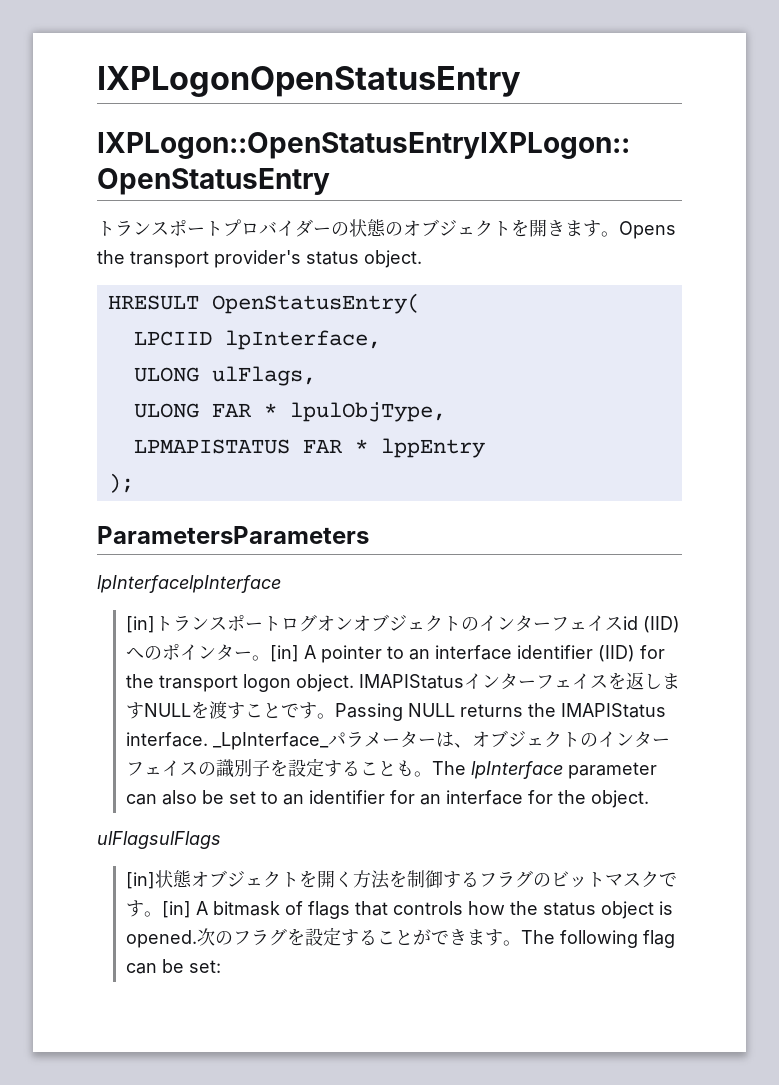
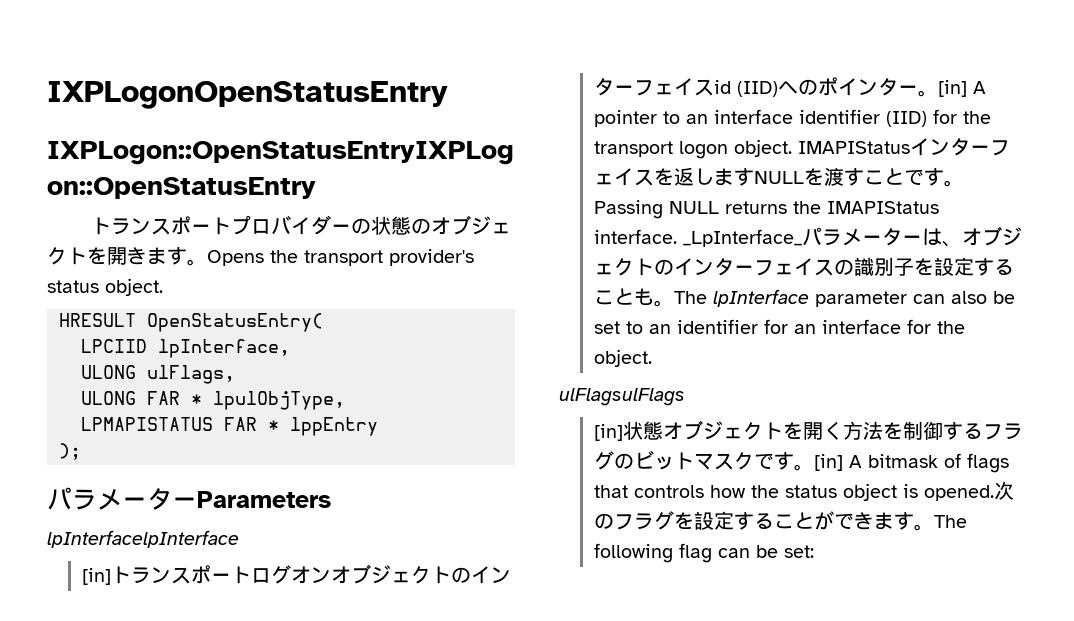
[97,526,369,544] ParametersParameters -> [47,487,331,510] パラメーターParameters

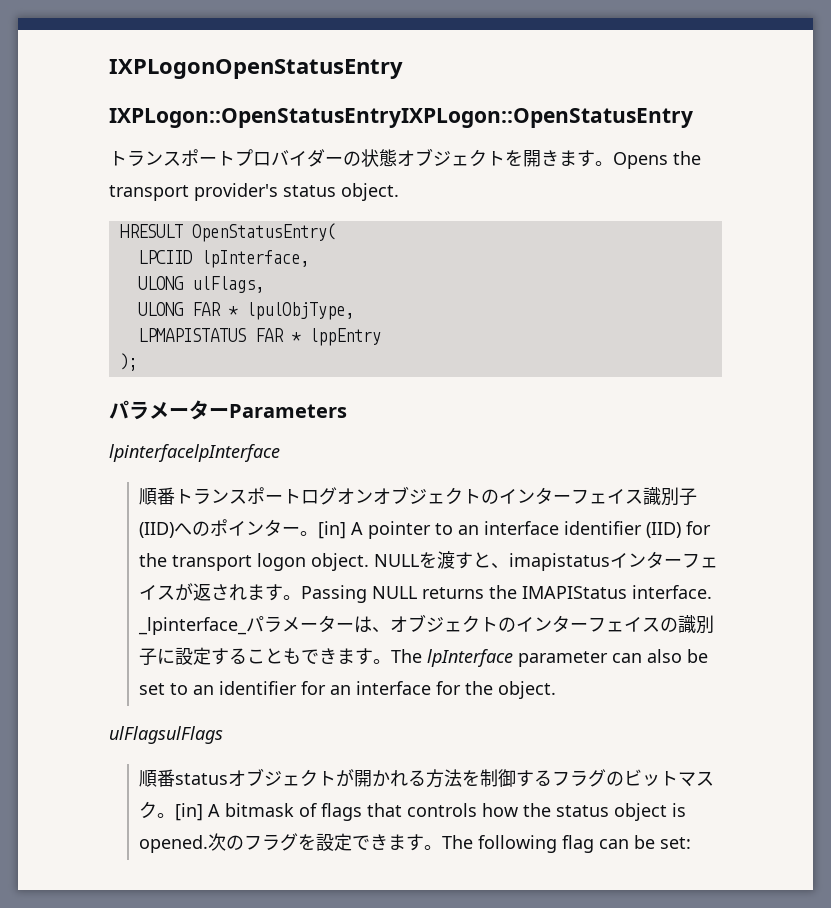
[410,218,431,234] の -> (397, 158) none
[47,530,239,548] [81,568,111,585] lpInterfacelpInterface // [in] -> [109,444,280,462] [139,487,176,505] lpinterfacelpInterface // 順番
[713,80,731,94] id -> [643,487,698,506] 識別子
[797,138,1010,156] [593,167,924,186] IMAPIStatusインターフェイスを返しますNULLを渡すことで -> [374,551,719,571] [139,583,266,601] NULLを渡すと、imapistatusインターフェイスが返されま
[682,229,802,247] _LpInterface_ -> [138,617,248,635] _lpinterface_
[913,258,934,276] を -> [157,648,176,664] に
(654, 297) none -> [301,648,374,665] できます
[593,420,843,441] [in]状態オブジェクトを開く -> [139,768,427,787] 順番statusオブジェクトが開かれる
[753,452,794,470] です -> (158, 810) none
[733,511,834,530] することが -> (353, 842) none

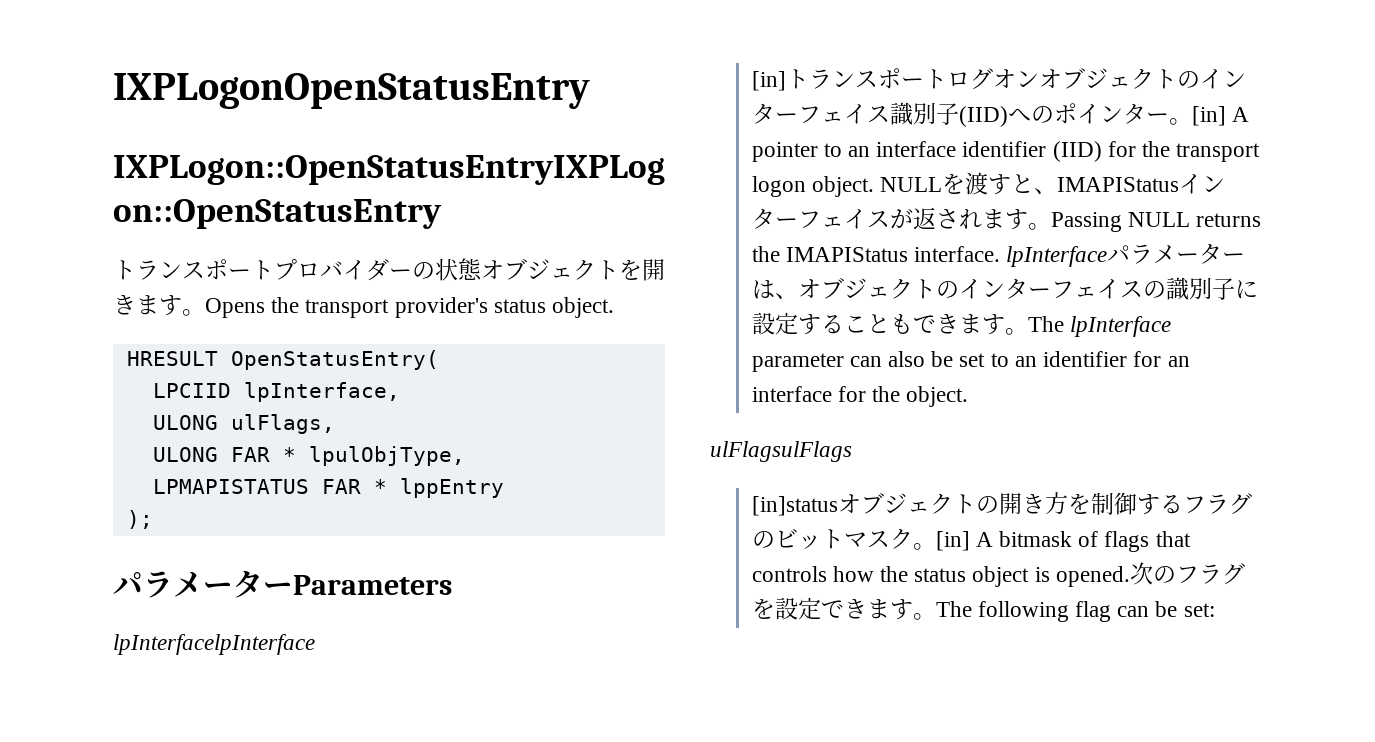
[109,444,280,462] [139,487,176,505] lpinterfacelpInterface // 順番 -> [113,634,315,655] [751,71,786,91] lpInterfacelpInterface // [in]
[509,553,611,571] imapistatus -> [1057,177,1180,192] IMAPIStatus
[138,617,248,635] _lpinterface_ -> [1006,246,1108,267] lpInterface
[139,768,463,788] 順番statusオブジェクトが開かれる方法 -> [751,492,1068,516] [in]statusオブジェクトの開き方

